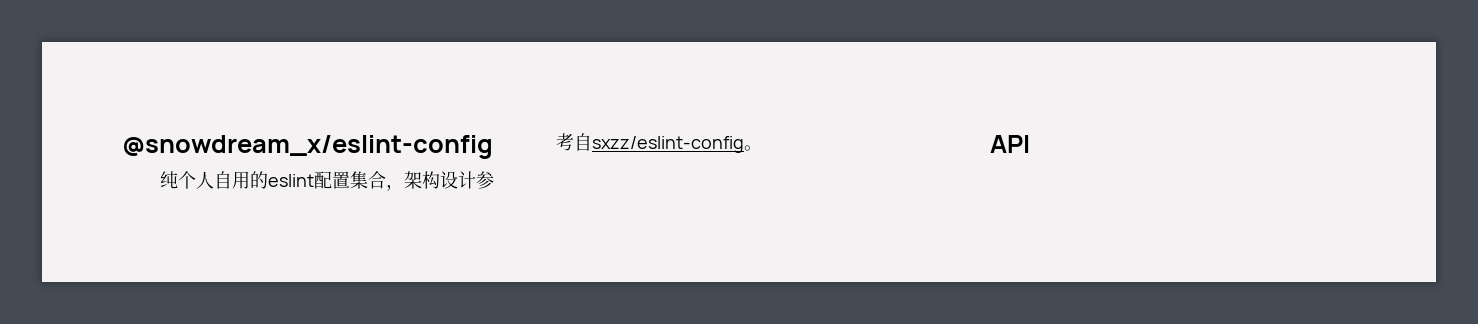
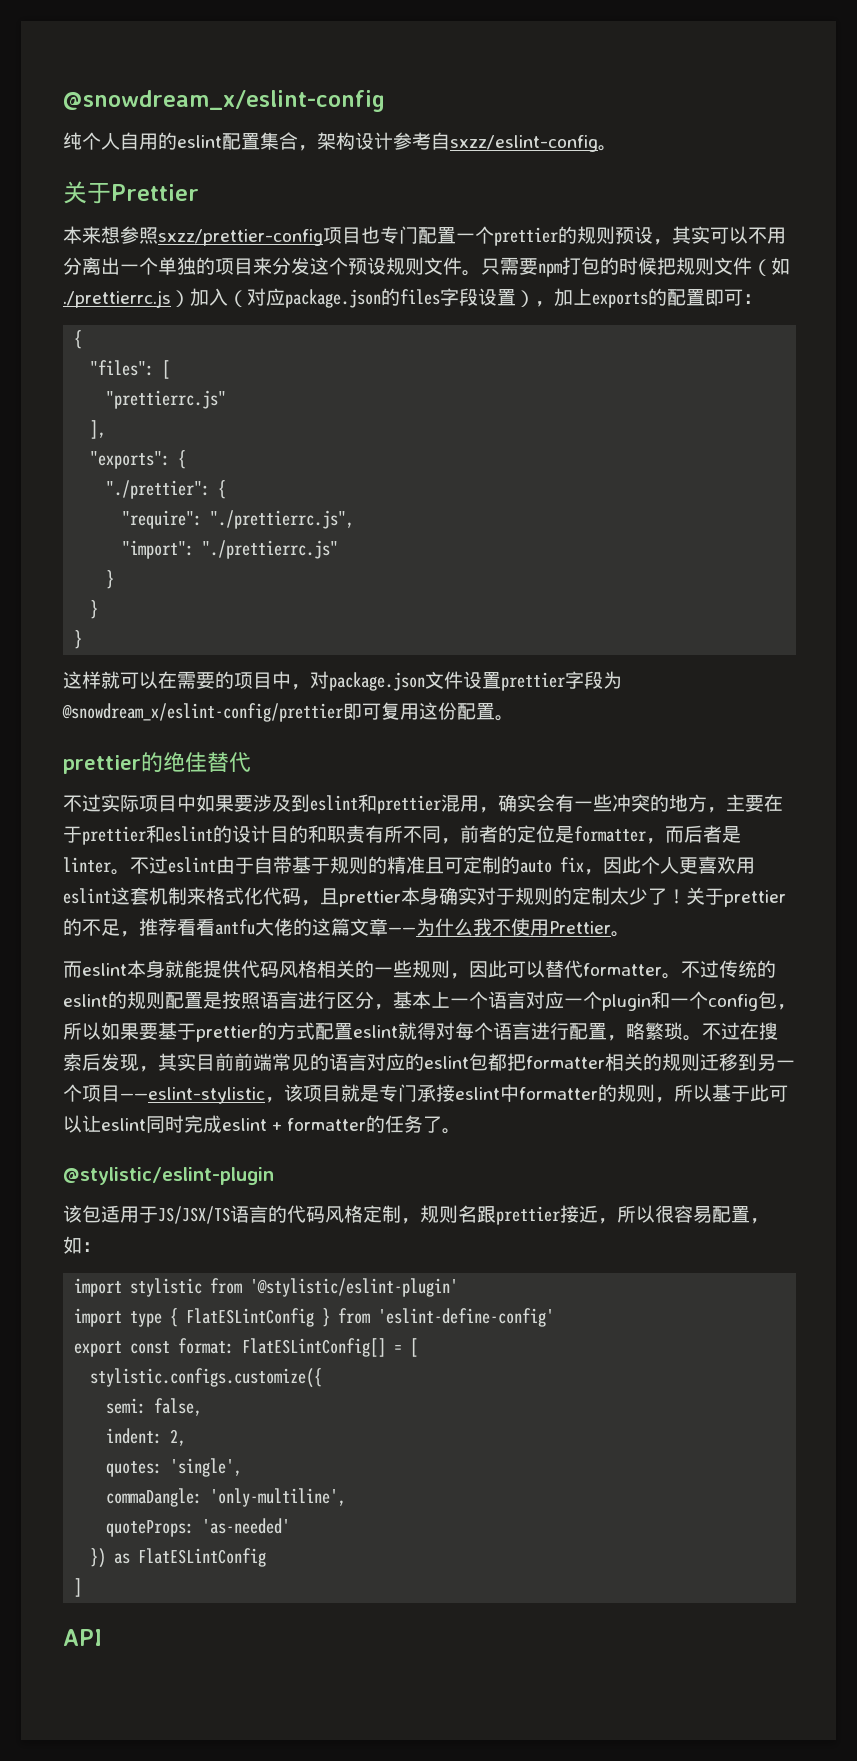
(762, 148) none -> [63,181,199,204] [63,226,786,246] [63,257,790,277] [63,288,762,308] [74,330,83,349] [90,360,171,379] [106,390,227,409] [90,420,107,439] [90,450,187,469] [106,480,227,499] [122,510,355,529] [122,540,339,559] [106,570,115,589] [90,600,99,619] [74,630,83,649] [63,671,622,691] [62,702,514,722] [63,752,251,774] [63,794,783,814] [63,825,741,845] [63,856,755,875] [63,887,786,907] [63,918,630,937] [63,960,776,979] [63,991,796,1011] [63,1022,778,1042] [63,1053,795,1072] [63,1084,788,1104] [63,1115,462,1134] [63,1167,274,1185] [63,1205,769,1225] [63,1236,101,1254] [74,1278,459,1297] [74,1308,555,1327] [74,1338,419,1357] [90,1368,323,1388] [106,1398,203,1416] [106,1428,187,1446] [106,1458,243,1477] [106,1488,347,1507] [106,1518,291,1537] [90,1548,267,1568] [74,1578,83,1597] // 关于Prettier // 本来想参照sxzz/prettier-config项目也专门配置一个prettier的规则预设，其实可以不用分离出一个单独的项目来分发这个预设规则文件。只需要npm打包的时候把规则文件（如./prettierrc.js）加入（对应package.json的files字段设置），加上exports的配置即可： // { // "files": [ // "prettierrc.js" // ], // "exports": { // "./prettier": { // "require": "./prettierrc.js", // "import": "./prettierrc.js" // } // } // } // 这样就可以在需要的项目中，对package.json文件设置prettier字段为@snowdream_x/eslint-config/prettier即可复用这份配置。 // prettier的绝佳替代 // 不过实际项目中如果要涉及到eslint和prettier混用，确实会有一些冲突的地方，主要在于prettier和eslint的设计目的和职责有所不同，前者的定位是formatter，而后者是linter。不过eslint由于自带基于规则的精准且可定制的auto fix，因此个人更喜欢用eslint这套机制来格式化代码，且prettier本身确实对于规则的定制太少了！关于prettier的不足，推荐看看antfu大佬的这篇文章——为什么我不使用Prettier。 // 而eslint本身就能提供代码风格相关的一些规则，因此可以替代formatter。不过传统的eslint的规则配置是按照语言进行区分，基本上一个语言对应一个plugin和一个config包，所以如果要基于prettier的方式配置eslint就得对每个语言进行配置，略繁琐。不过在搜索后发现，其实目前前端常见的语言对应的eslint包都把formatter相关的规则迁移到另一个项目——eslint-stylistic，该项目就是专门承接eslint中formatter的规则，所以基于此可以让eslint同时完成eslint + formatter的任务了。 // @stylistic/eslint-plugin // 该包适用于JS/JSX/TS语言的代码风格定制，规则名跟prettier接近，所以很容易配置，如： // import stylistic from '@stylistic/eslint-plugin' // import type { FlatESLintConfig } from 'eslint-define-config' // export const format: FlatESLintConfig[] = [ // stylistic.configs.customize({ // semi: false, // indent: 2, // quotes: 'single', // commaDangle: 'only-multiline', // quoteProps: 'as-needed' // }) as FlatESLintConfig // ]

